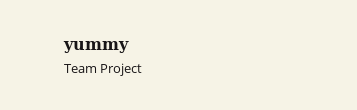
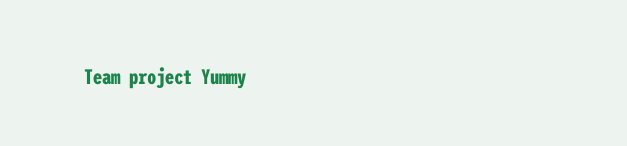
[63,41,129,53] [64,63,143,76] yummy // Team Project -> [84,67,246,89] Team project Yummy

